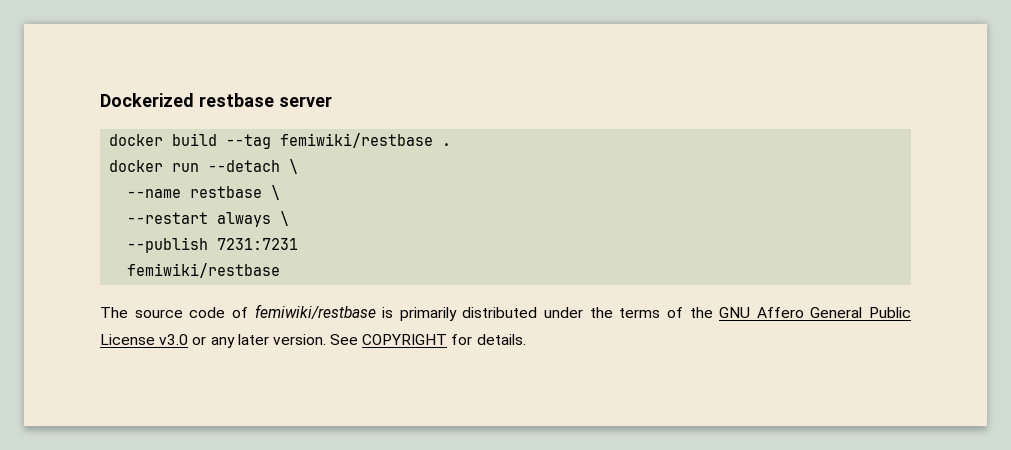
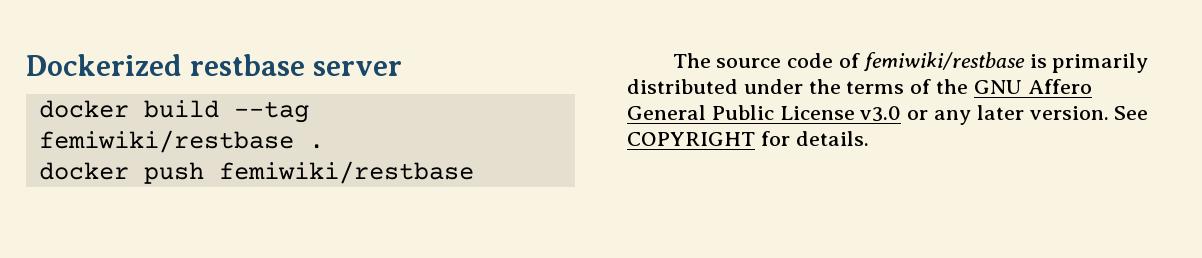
[172,159,299,174] [127,185,281,200] [127,211,290,227] [127,237,299,253] run --detach \ // --name restbase \ // --restart always \ // --publish 7231:7231 // -> [143,162,204,184] push

